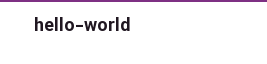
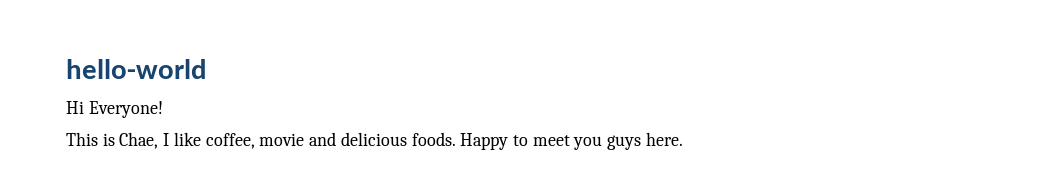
(131, 24) none -> [66,101,163,118] [66,132,683,150] // Hi Everyone! // This is Chae, I like coffee, movie and delicious foods. Happy to meet you guys here.

